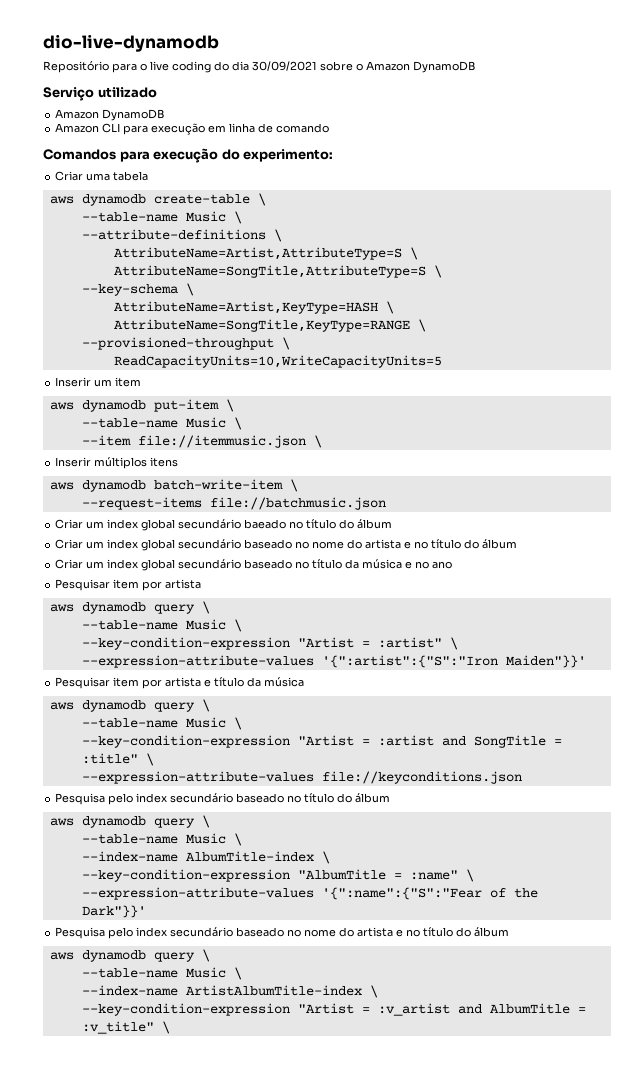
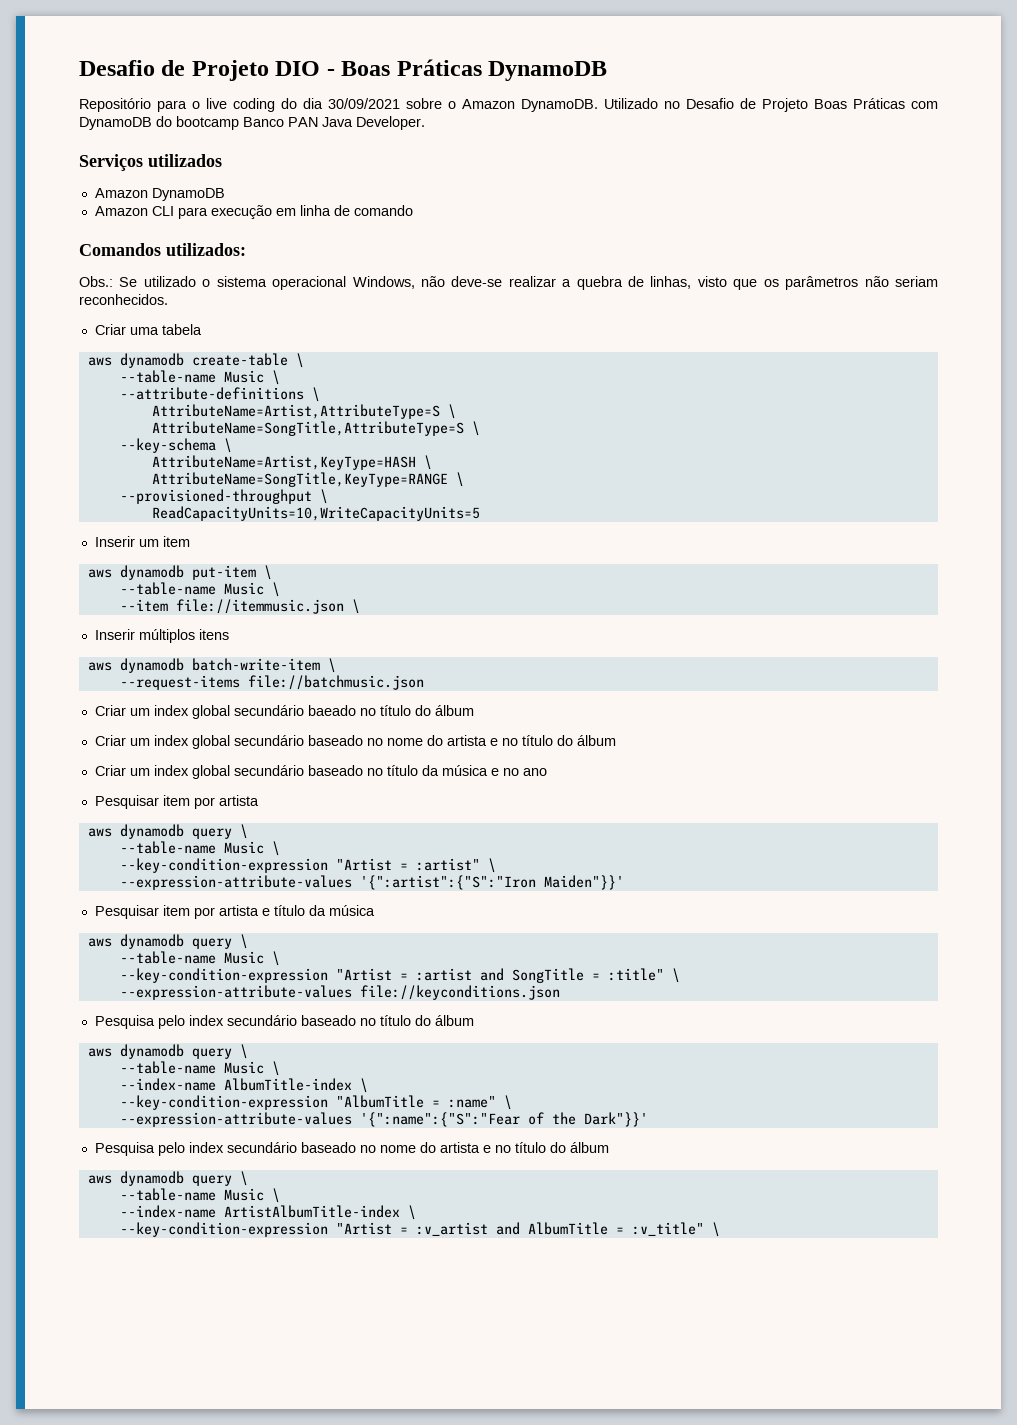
[43,34,219,52] dio-live-dynamodb -> [79,59,608,81] Desafio de Projeto DIO - Boas Práticas DynamoDB
[413,61,475,73] [43,87,157,101] DynamoDB // Serviço utilizado -> [521,98,938,112] [79,116,425,130] [79,154,222,171] DynamoDB. Utilizado no Desafio de Projeto Boas Práticas com DynamoDB do bootcamp Banco PAN Java Developer. // Serviços utilizados
[119,148,334,163] para execução do experimento: -> [166,243,246,256] [79,276,939,290] [79,294,168,305] utilizados: // Obs.: Se utilizado o sistema operacional Windows, não deve-se realizar a quebra de linhas, visto que os parâmetros não seriam reconhecidos.

